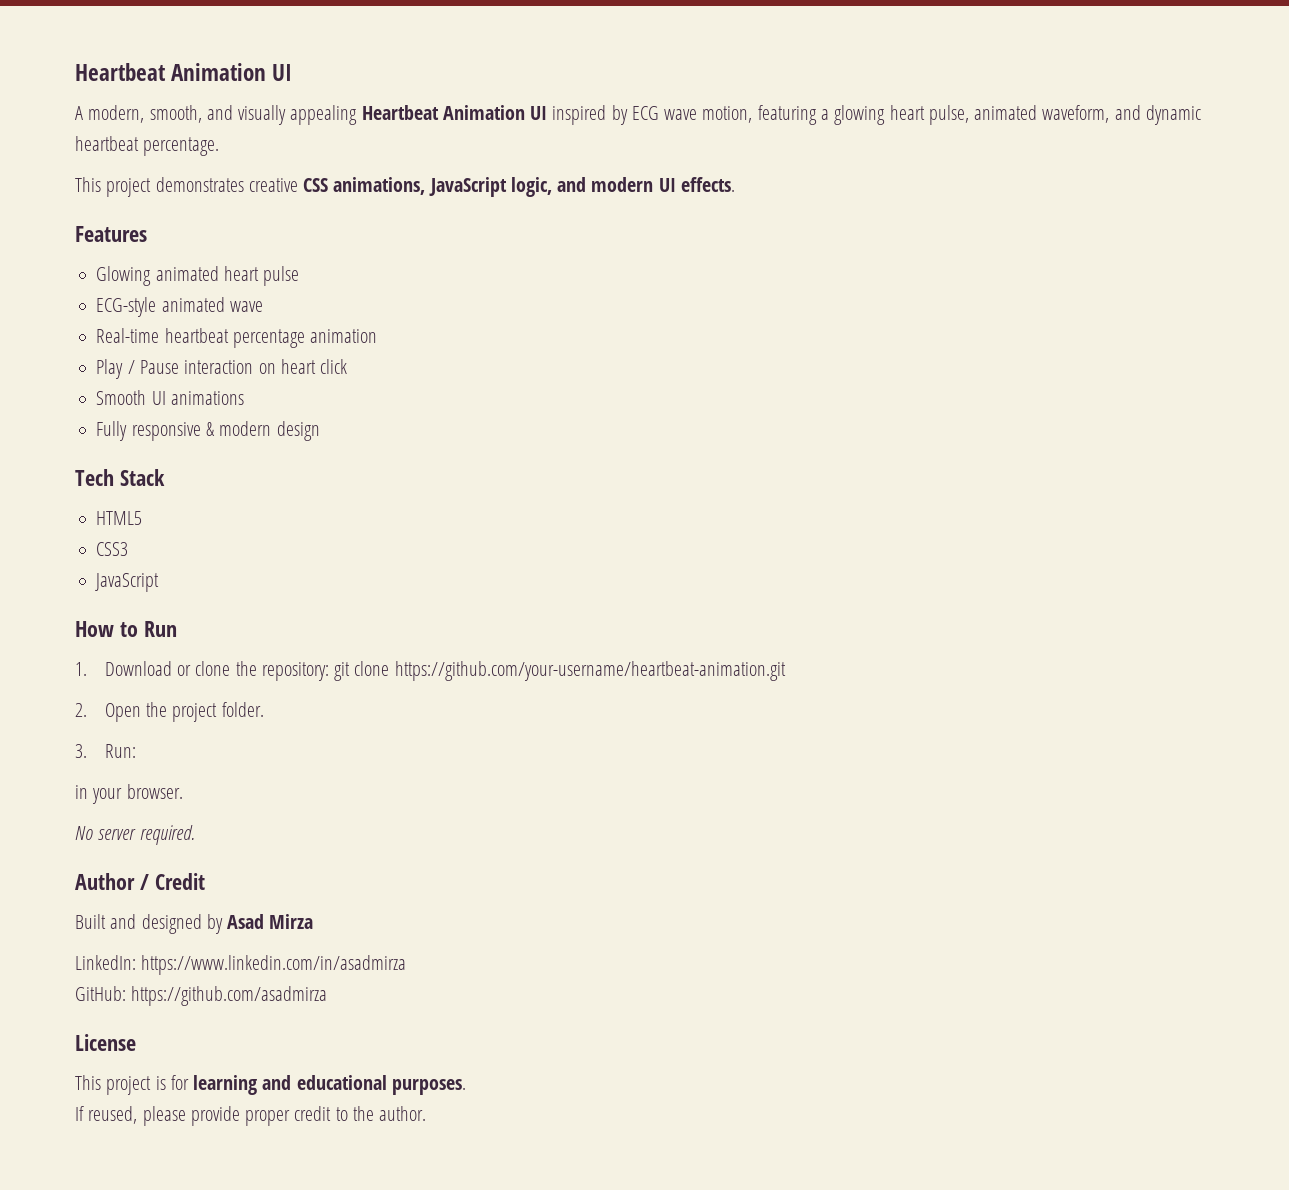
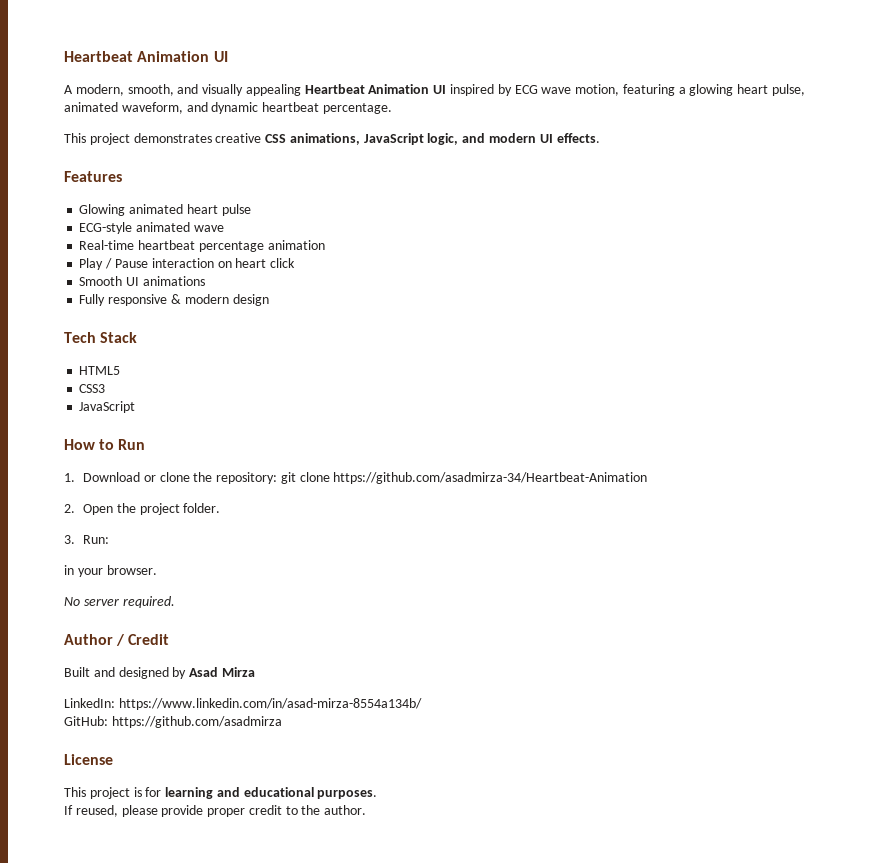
[394,661,786,681] https://github.com/your-username/heartbeat-animation.git -> [333,472,648,484] https://github.com/asadmirza-34/Heartbeat-Animation
[141,955,407,975] https://www.linkedin.com/in/asadmirza -> [118,698,422,710] https://www.linkedin.com/in/asad-mirza-8554a134b/

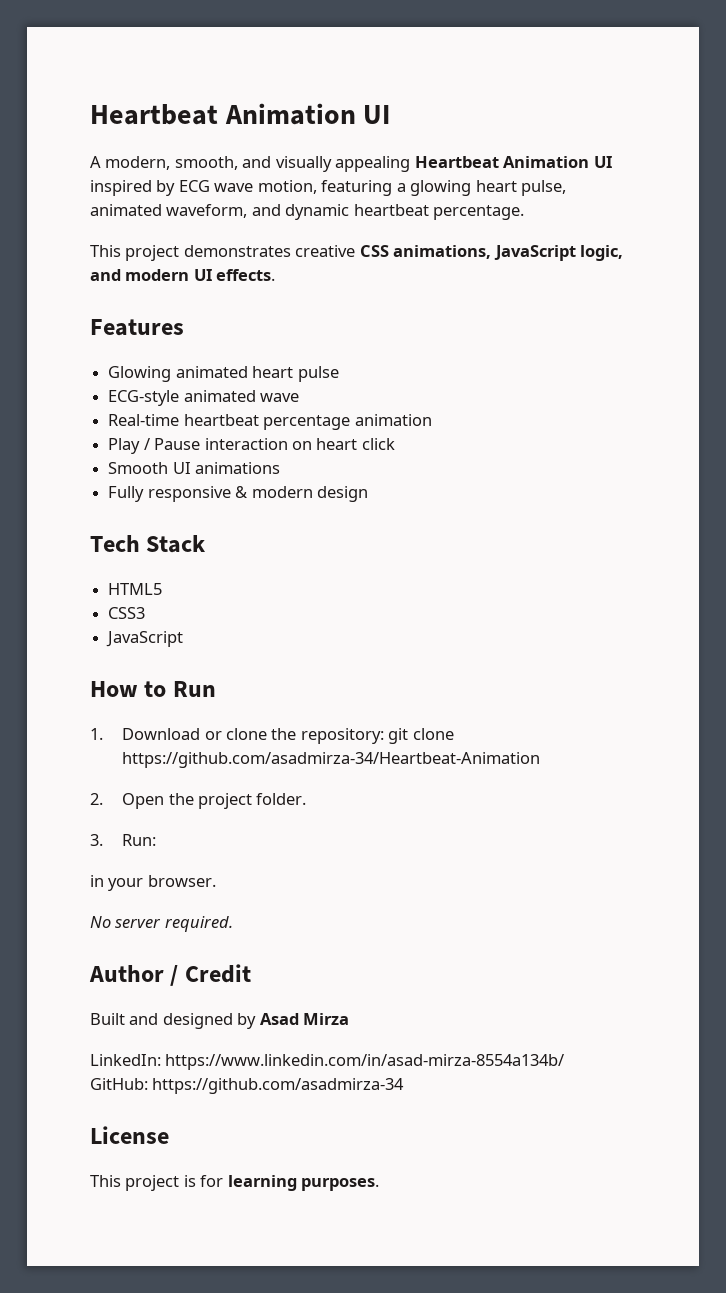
[111,716,282,728] https://github.com/asadmirza -> [152,1078,405,1094] https://github.com/asadmirza-34
[216,787,314,797] and educational -> (297, 1183) none
[64,805,367,817] // If reused, please provide proper credit to the author. -> (380, 1184) none

